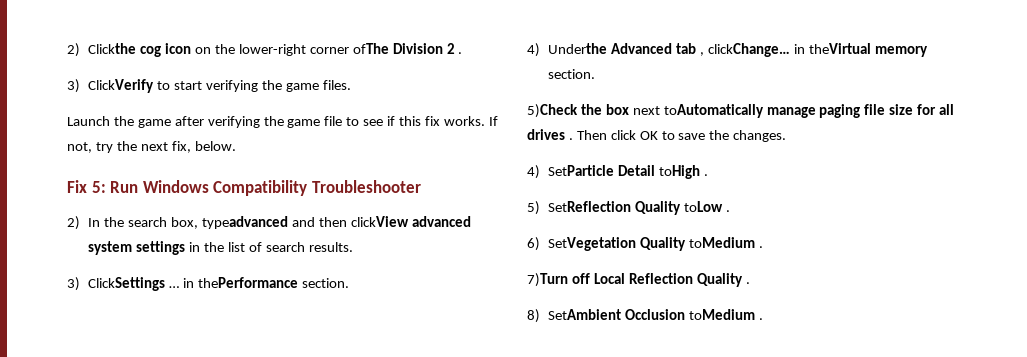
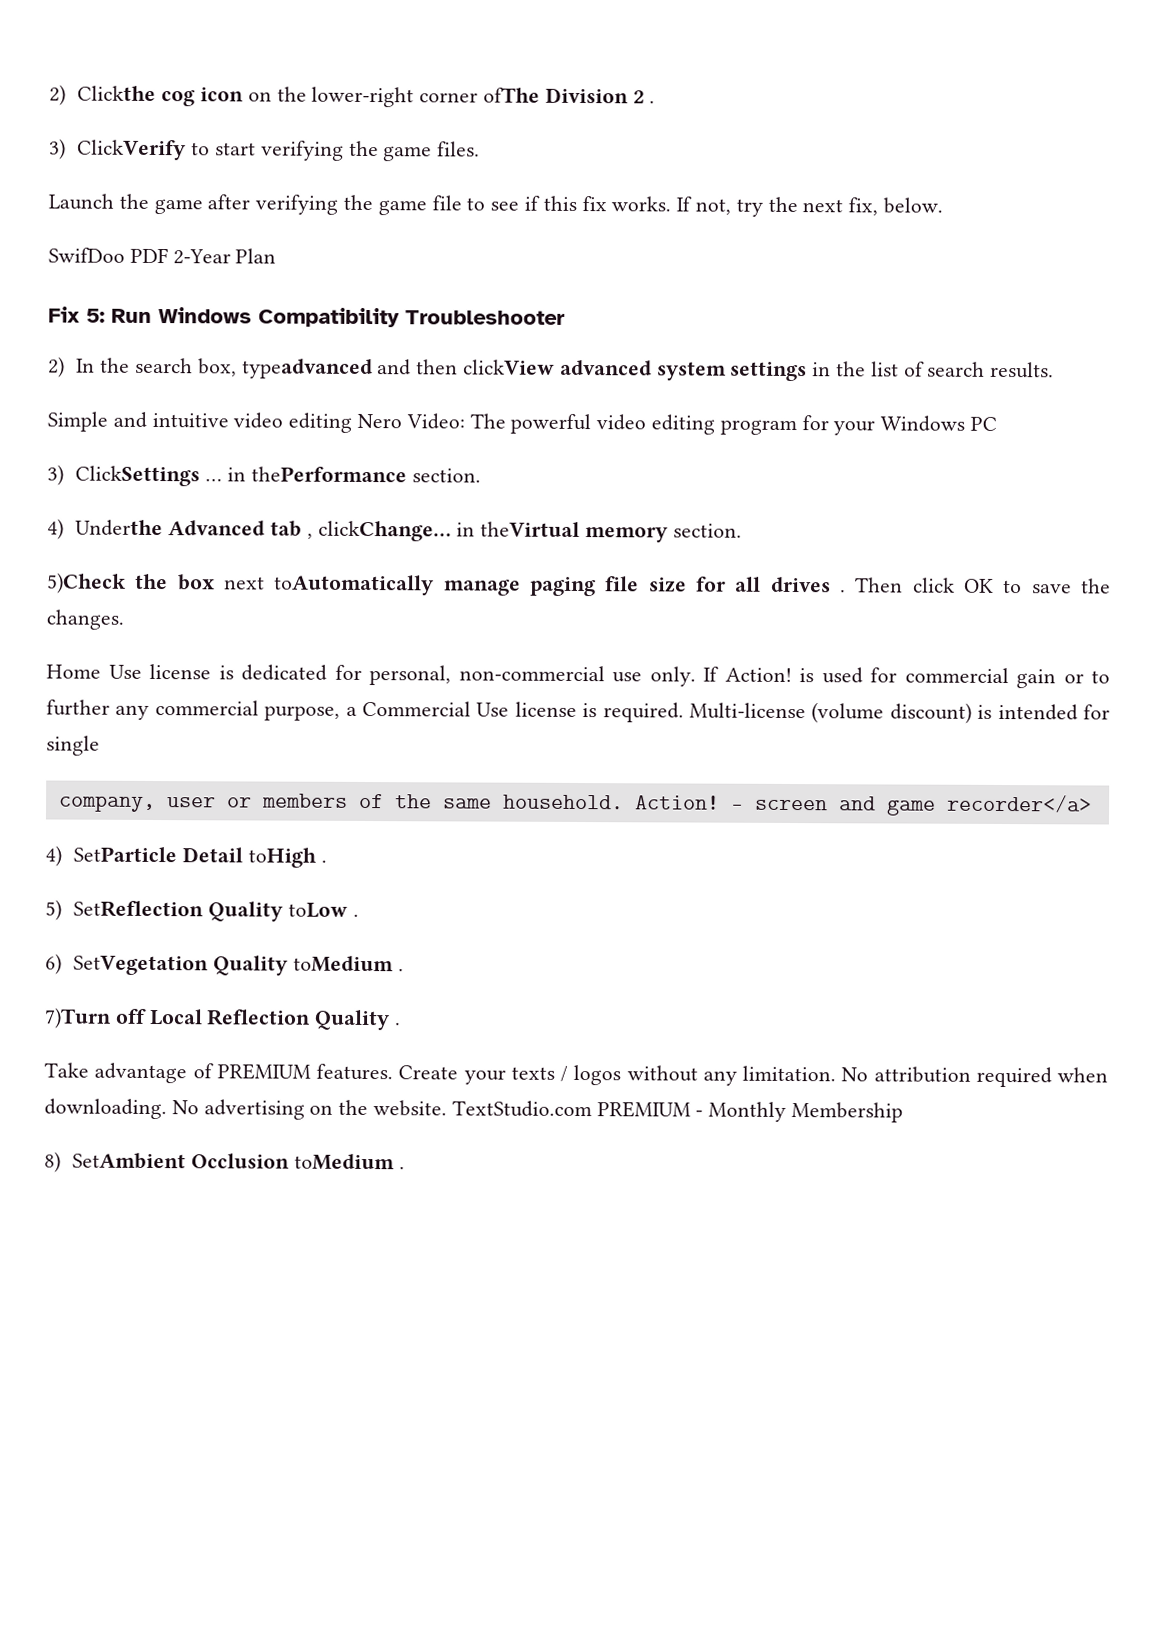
(236, 146) none -> [48,247,277,265] // SwifDoo PDF 2-Year Plan
(353, 247) none -> [47,411,998,436] // Simple and intuitive video editing Nero Video: The powerful video editing program for your Windows PC
(787, 136) none -> [46,663,1110,689] [46,699,1110,724] [46,735,100,756] [58,793,1092,816] // Home Use license is dedicated for personal, non-commercial use only. If Action! is used for commercial gain or to further any commercial purpose, a Commercial Use license is required. Multi-license (volume discount) is intended for single // company, user or members of the same household. Action! - screen and game recorder</a>
(750, 283) none -> [44,1062,1108,1088] [44,1098,904,1123] // Take advantage of PREMIUM features. Create your texts / logos without any limitation. No attribution required when downloading. No advertising on the website. TextStudio.com PREMIUM - Monthly Membership

